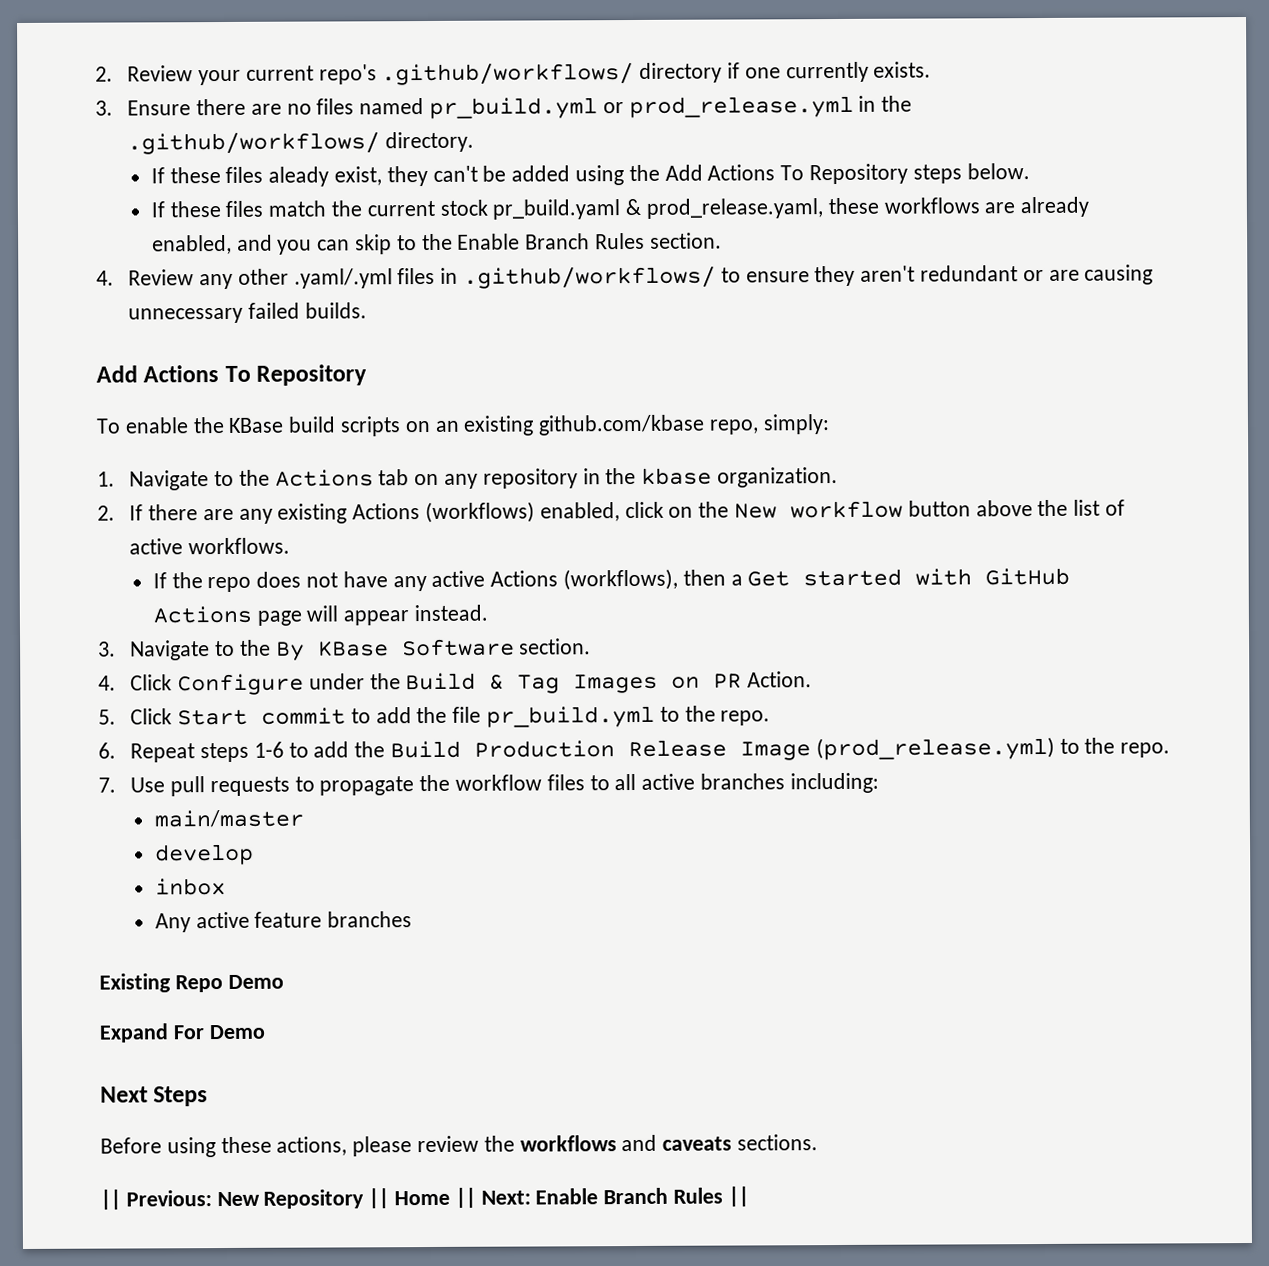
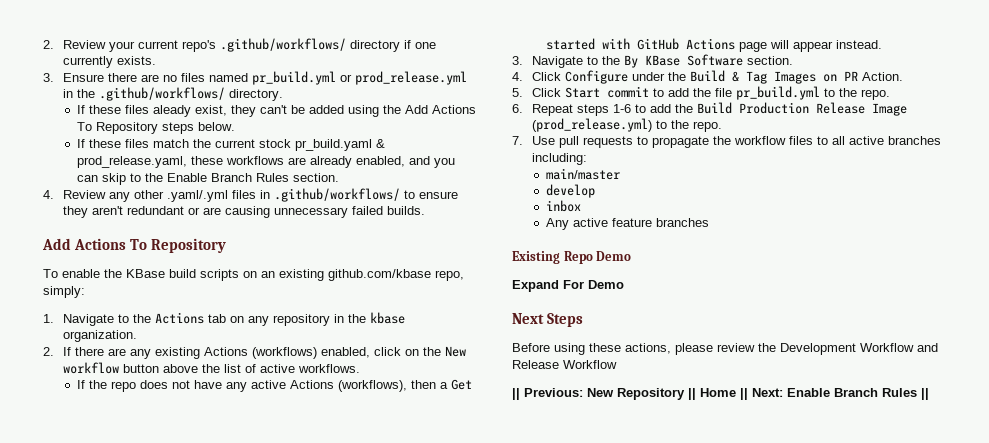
[519,1134,819,1152] workflows and caveats sections. -> [780,343,938,355] [512,360,617,369] Development Workflow and Release Workflow

